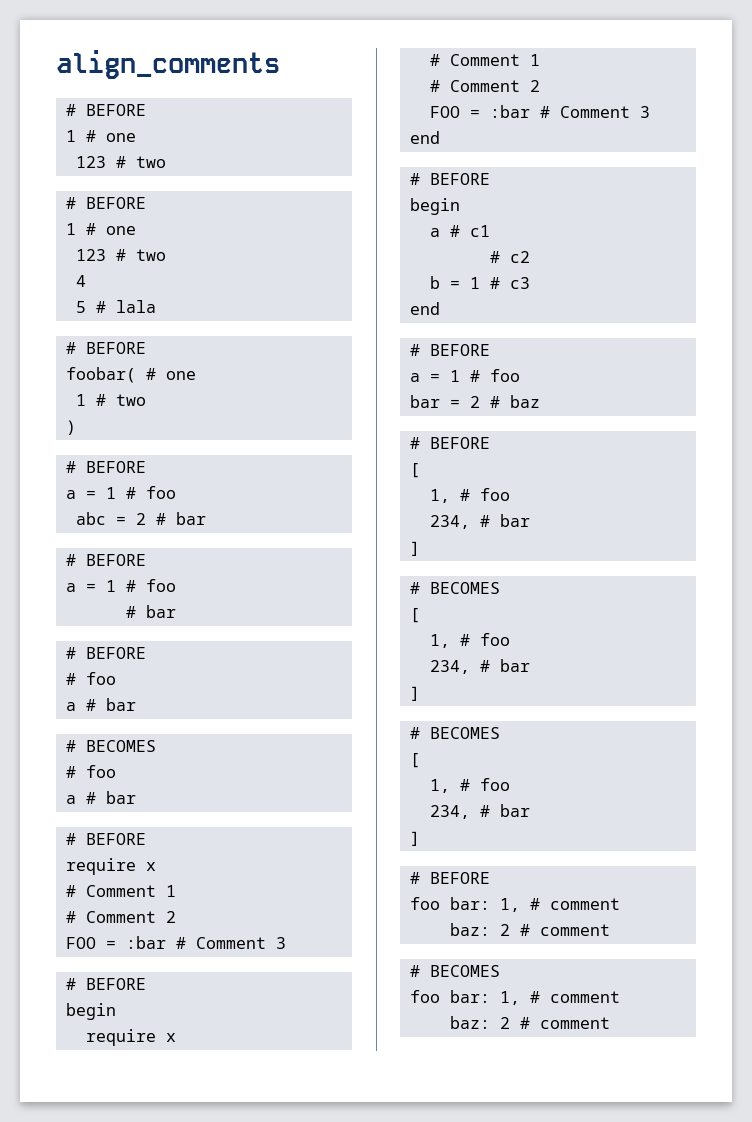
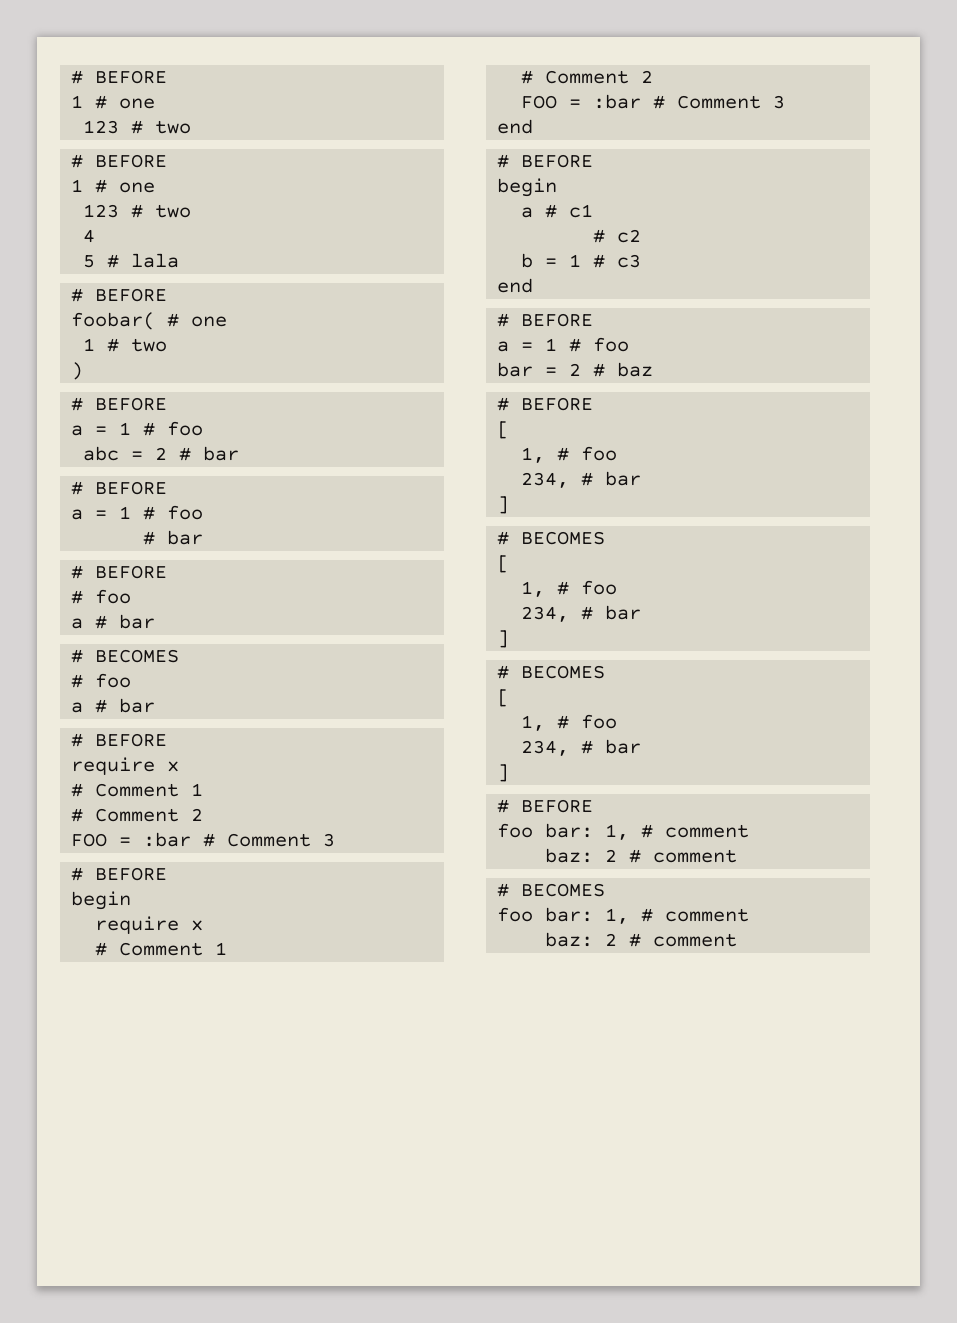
[56,50,280,79] align_comments // -> (71, 77) none

